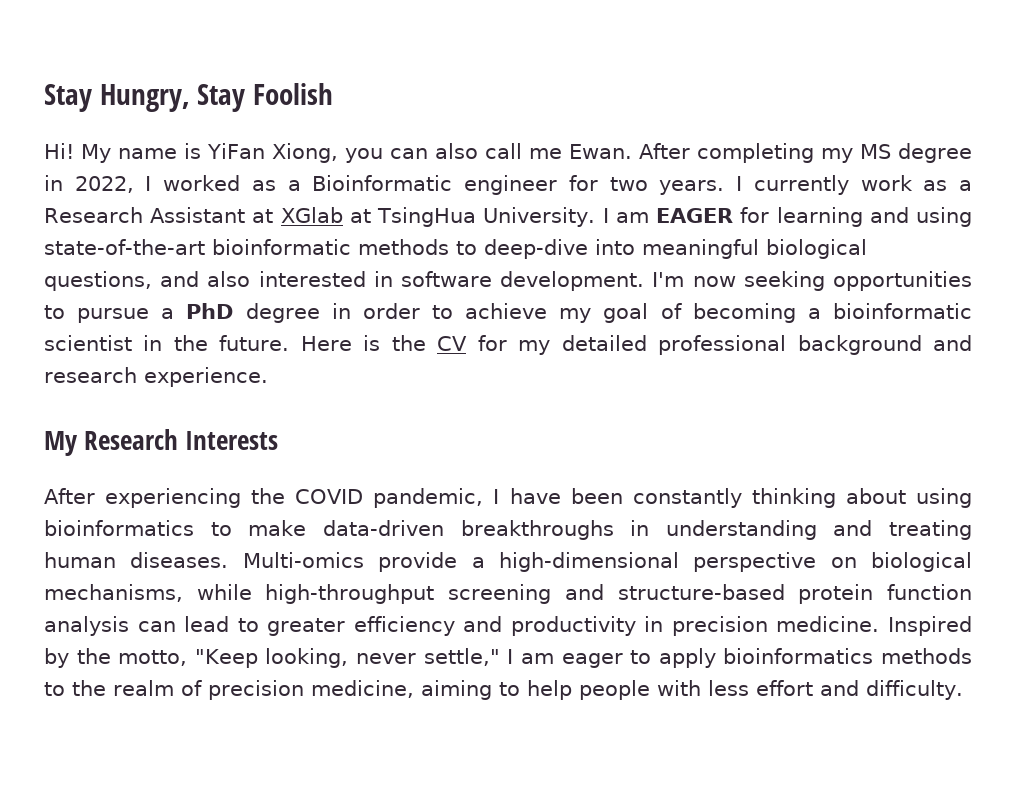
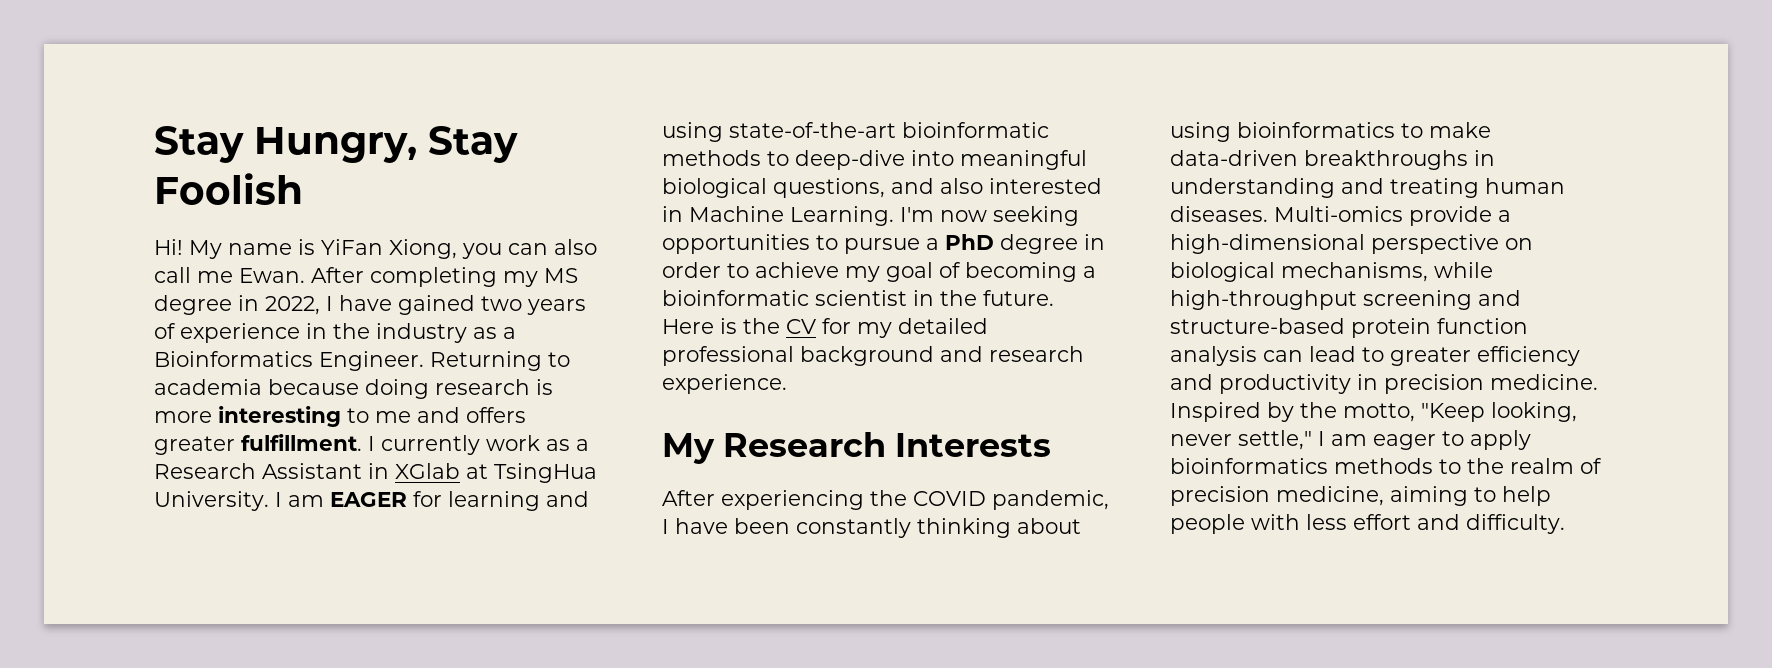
[163,175,725,195] worked as a Bioinformatic engineer for two years. -> [339,295,586,315] [154,323,516,343] [154,351,570,371] [154,379,553,399] [154,406,526,427] [154,434,362,455] have gained two years of experience in the industry as a Bioinformatics Engineer. Returning to academia because doing research is more interesting to me and offers greater fulfillment.
[252,209,274,223] at -> [368,463,389,479] in
[400,271,645,291] software development. -> [689,206,894,226] Machine Learning.

